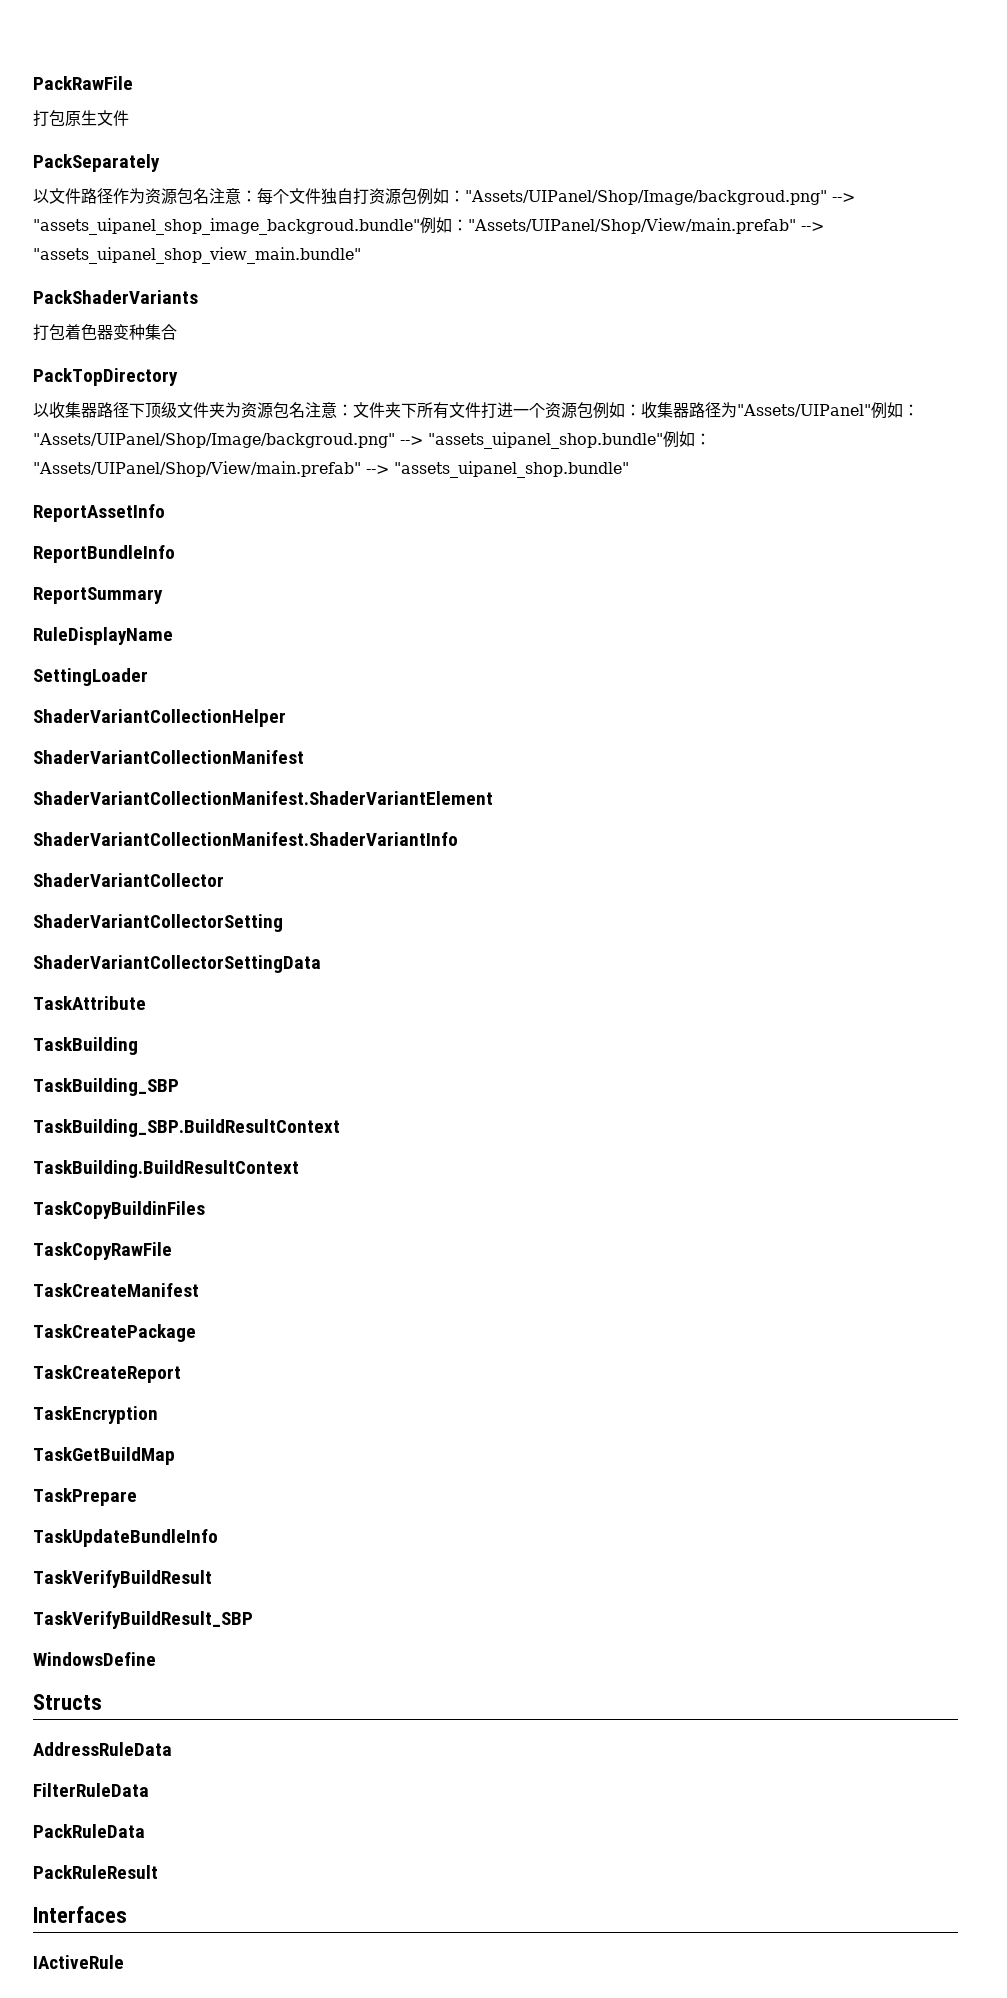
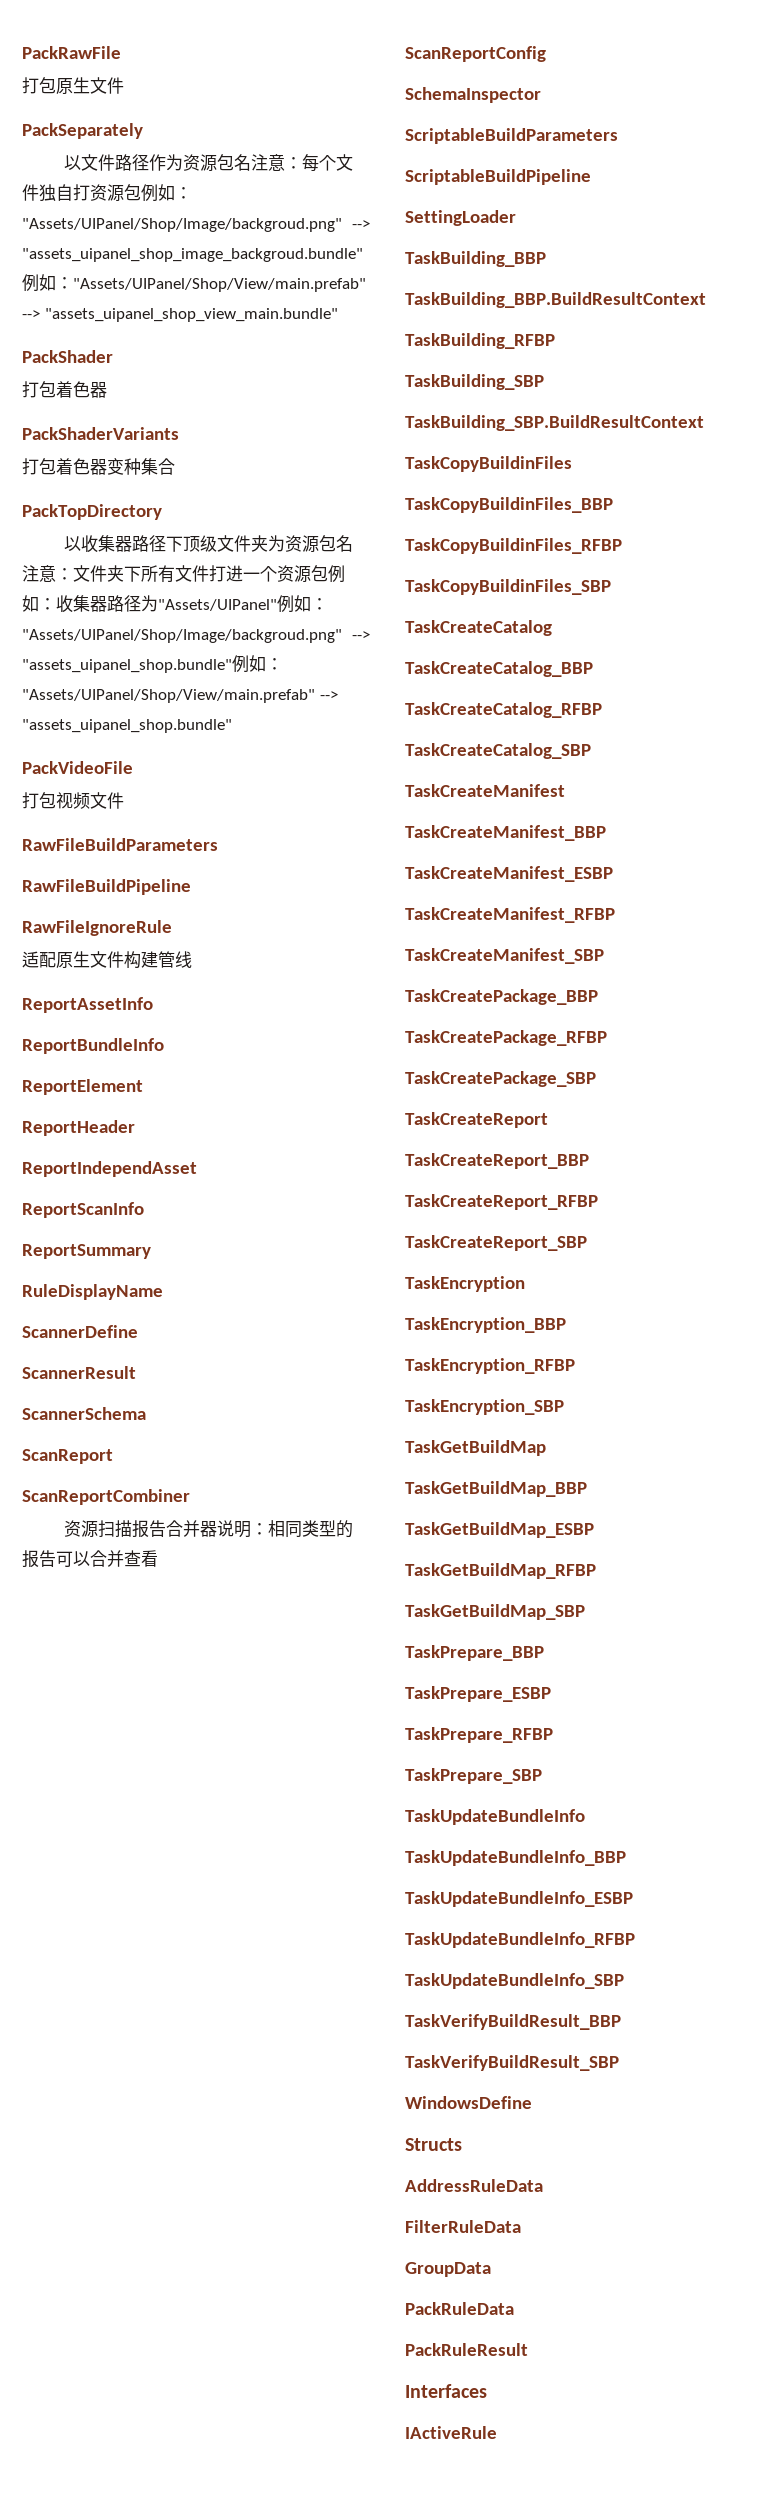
(361, 255) none -> [22,350,113,363] [22,381,107,398] // PackShader // 打包着色器
[33,504,165,522] [33,545,175,563] [33,587,163,604] [33,627,173,645] [33,668,148,686] [33,709,286,727] [33,750,304,764] [33,791,493,805] [33,832,458,846] [33,873,224,887] [33,914,283,932] [33,955,321,973] [33,996,146,1010] [33,1037,138,1055] ReportAssetInfo // ReportBundleInfo // ReportSummary // RuleDisplayName // SettingLoader // ShaderVariantCollectionHelper // ShaderVariantCollectionManifest // ShaderVariantCollectionManifest.ShaderVariantElement // ShaderVariantCollectionManifest.ShaderVariantInfo // ShaderVariantCollector // ShaderVariantCollectorSetting // ShaderVariantCollectorSettingData // TaskAttribute // TaskBuilding -> [22,761,133,774] [22,792,124,809] [22,838,218,851] [22,879,191,895] [22,920,172,936] [22,951,192,969] [22,997,153,1013] [22,1038,164,1054] [22,1079,143,1095] [22,1120,135,1136] [22,1161,197,1177] [22,1202,144,1218] [22,1244,151,1259] [22,1284,163,1300] [22,1325,138,1338] [22,1366,136,1379] [22,1407,146,1420] [22,1449,113,1464] [22,1489,190,1505] [64,1520,354,1538] [22,1550,158,1568] [405,46,546,62] [405,87,541,103] [405,128,618,144] [405,169,591,185] [405,210,516,226] [405,251,546,267] [405,292,706,308] [405,333,555,349] PackVideoFile // 打包视频文件 // RawFileBuildParameters // RawFileBuildPipeline // RawFileIgnoreRule // 适配原生文件构建管线 // ReportAssetInfo // ReportBundleInfo // ReportElement // ReportHeader // ReportIndependAsset // ReportScanInfo // ReportSummary // RuleDisplayName // ScannerDefine // ScannerResult // ScannerSchema // ScanReport // ScanReportCombiner // 资源扫描报告合并器说明：相同类型的报告可以合并查看 // ScanReportConfig // SchemaInspector // ScriptableBuildParameters // ScriptableBuildPipeline // SettingLoader // TaskBuilding_BBP // TaskBuilding_BBP.BuildResultContext // TaskBuilding_RFBP
[33,1160,299,1178] // TaskBuilding.BuildResultContext -> (704, 423) none
[33,1242,172,1260] [33,1283,199,1297] [33,1324,196,1342] [33,1365,181,1383] [33,1406,158,1424] [33,1447,175,1465] [33,1488,137,1506] [33,1529,218,1547] [33,1570,212,1588] TaskCopyRawFile // TaskCreateManifest // TaskCreatePackage // TaskCreateReport // TaskEncryption // TaskGetBuildMap // TaskPrepare // TaskUpdateBundleInfo // TaskVerifyBuildResult -> [405,497,613,513] [405,538,622,554] [405,579,611,595] [405,620,552,636] [405,661,593,677] [405,702,602,718] [405,743,591,759] [405,784,565,797] [405,825,606,841] [405,866,613,882] [405,907,615,923] [405,948,604,964] [405,989,598,1005] [405,1030,607,1046] [405,1071,596,1087] [405,1112,548,1128] [405,1153,589,1169] [405,1194,598,1210] [405,1235,587,1251] [405,1276,525,1292] [405,1317,566,1333] [405,1358,575,1374] [405,1399,564,1415] [405,1440,546,1456] [405,1481,587,1497] [405,1522,594,1538] [405,1563,596,1579] [405,1604,585,1620] [405,1645,544,1661] [405,1686,551,1702] [405,1727,553,1743] [405,1768,542,1784] [405,1809,585,1825] [405,1850,626,1866] [405,1891,633,1907] [405,1932,635,1948] [405,1973,624,1989] [405,2014,621,2030] TaskCopyBuildinFiles_BBP // TaskCopyBuildinFiles_RFBP // TaskCopyBuildinFiles_SBP // TaskCreateCatalog // TaskCreateCatalog_BBP // TaskCreateCatalog_RFBP // TaskCreateCatalog_SBP // TaskCreateManifest // TaskCreateManifest_BBP // TaskCreateManifest_ESBP // TaskCreateManifest_RFBP // TaskCreateManifest_SBP // TaskCreatePackage_BBP // TaskCreatePackage_RFBP // TaskCreatePackage_SBP // TaskCreateReport // TaskCreateReport_BBP // TaskCreateReport_RFBP // TaskCreateReport_SBP // TaskEncryption // TaskEncryption_BBP // TaskEncryption_RFBP // TaskEncryption_SBP // TaskGetBuildMap // TaskGetBuildMap_BBP // TaskGetBuildMap_ESBP // TaskGetBuildMap_RFBP // TaskGetBuildMap_SBP // TaskPrepare_BBP // TaskPrepare_ESBP // TaskPrepare_RFBP // TaskPrepare_SBP // TaskUpdateBundleInfo // TaskUpdateBundleInfo_BBP // TaskUpdateBundleInfo_ESBP // TaskUpdateBundleInfo_RFBP // TaskUpdateBundleInfo_SBP // TaskVerifyBuildResult_BBP
(149, 1790) none -> [405,2262,491,2277] // GroupData

